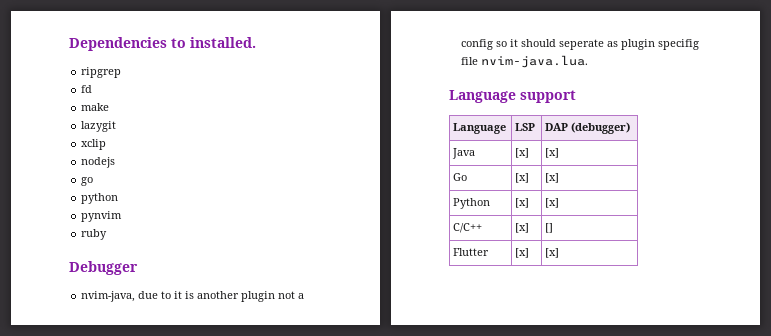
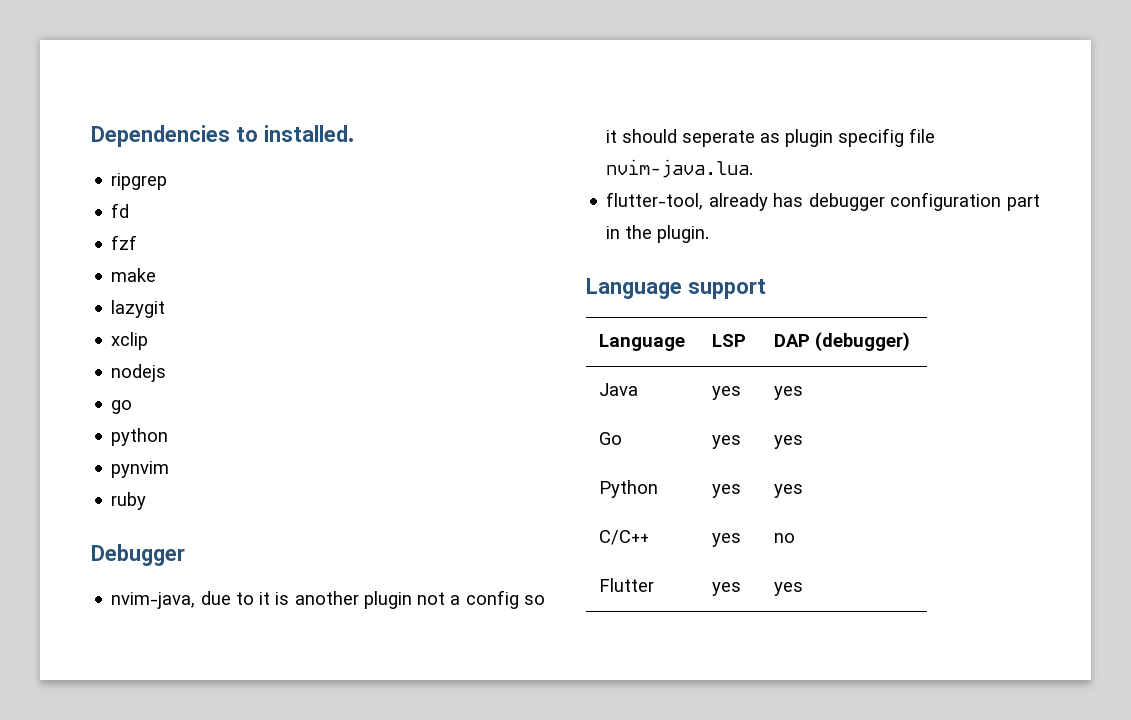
(93, 89) none -> [111,235,138,250] // fzf
(589, 61) none -> [606,192,1040,211] [606,225,710,243] // flutter-tool, already has debugger configuration part in the plugin.
[515,148,530,158] [545,148,560,158] [x] | [x] -> [712,386,742,400] [774,386,804,400] yes | yes
[515,173,530,183] [545,173,560,183] [x] | [x] -> [712,435,742,449] [774,435,804,449] yes | yes
[515,198,530,208] [545,198,560,208] [x] | [x] -> [712,484,742,498] [774,484,804,498] yes | yes
[515,223,530,233] [545,223,554,233] [x] | [] -> [712,533,742,547] [774,533,796,543] yes | no
[515,248,530,258] [545,248,560,258] [x] | [x] -> [712,582,742,596] [774,582,804,596] yes | yes

